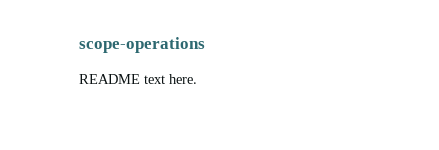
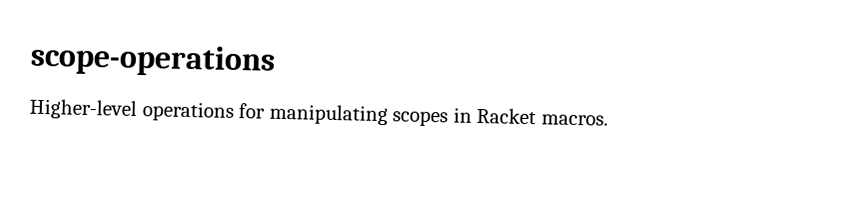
[79,74,197,84] README text here. -> [29,98,608,127] Higher-level operations for manipulating scopes in Racket macros.

